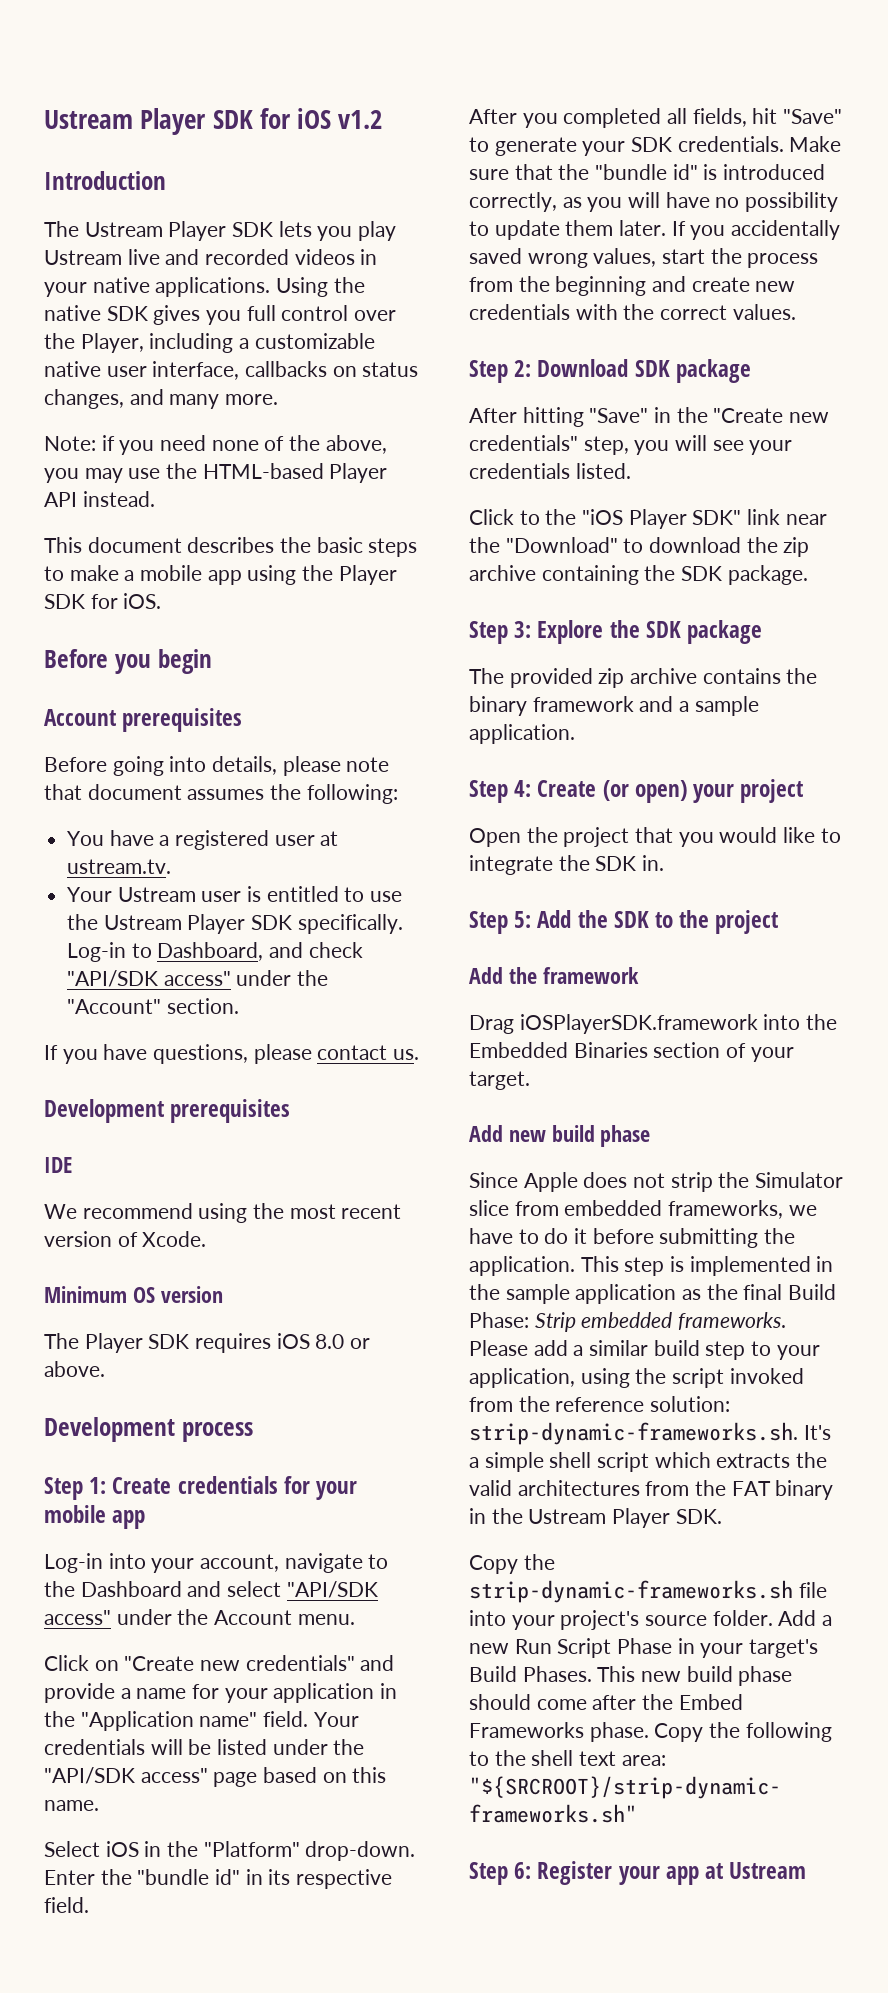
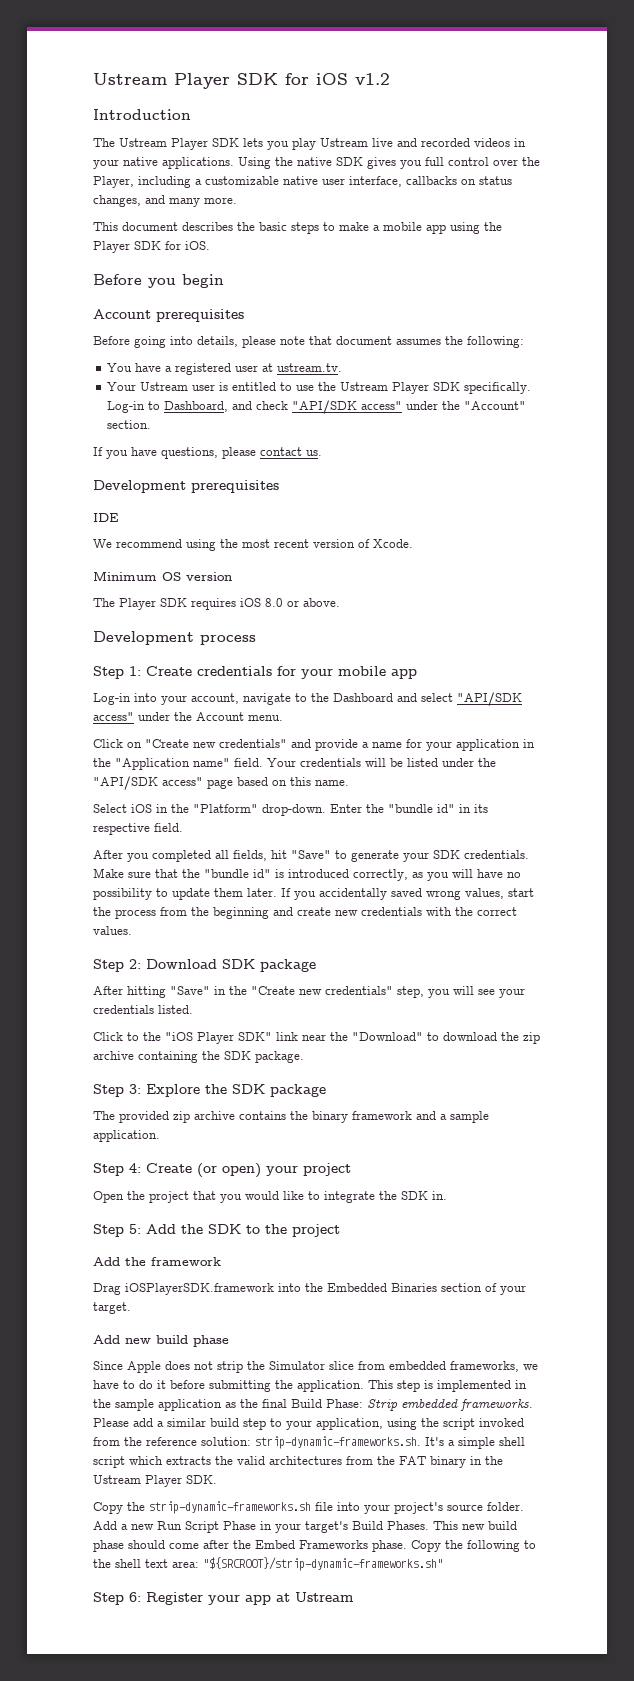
[44,435,387,455] [44,463,388,483] [44,491,155,507] // Note: if you need none of the above, you may use the HTML-based Player API instead. -> (237, 200) none

